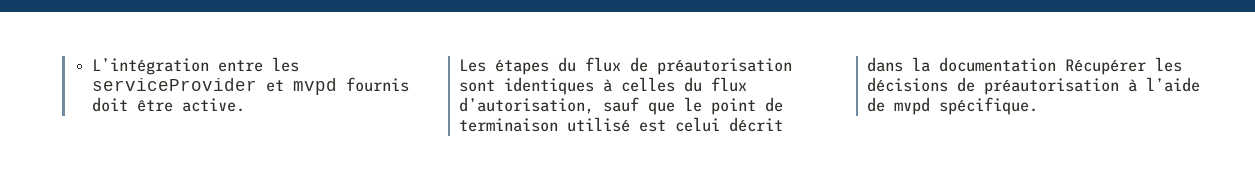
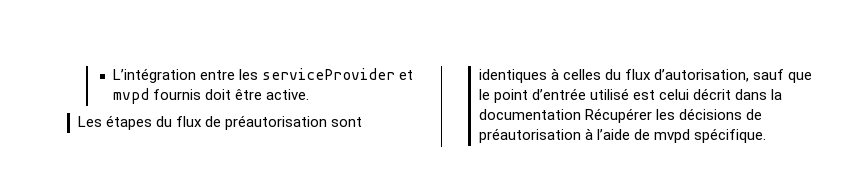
[765,97,784,112] [459,118,559,132] de terminaison -> [531,88,586,100] d’entrée

